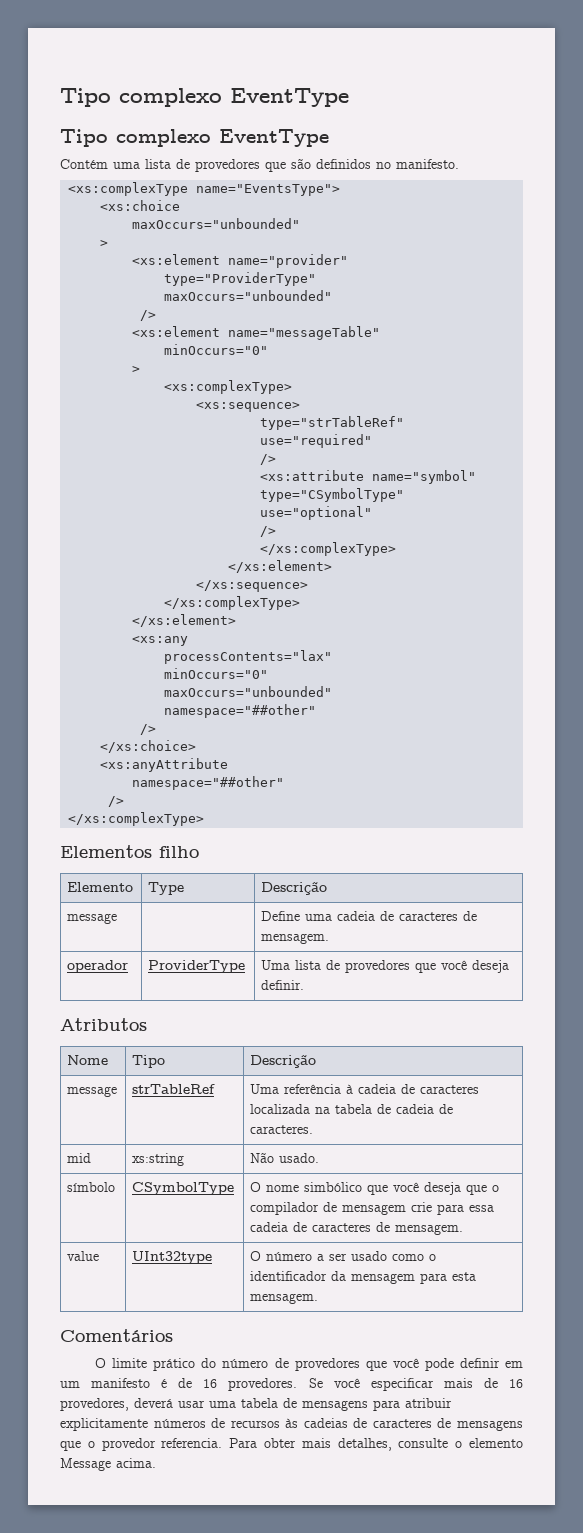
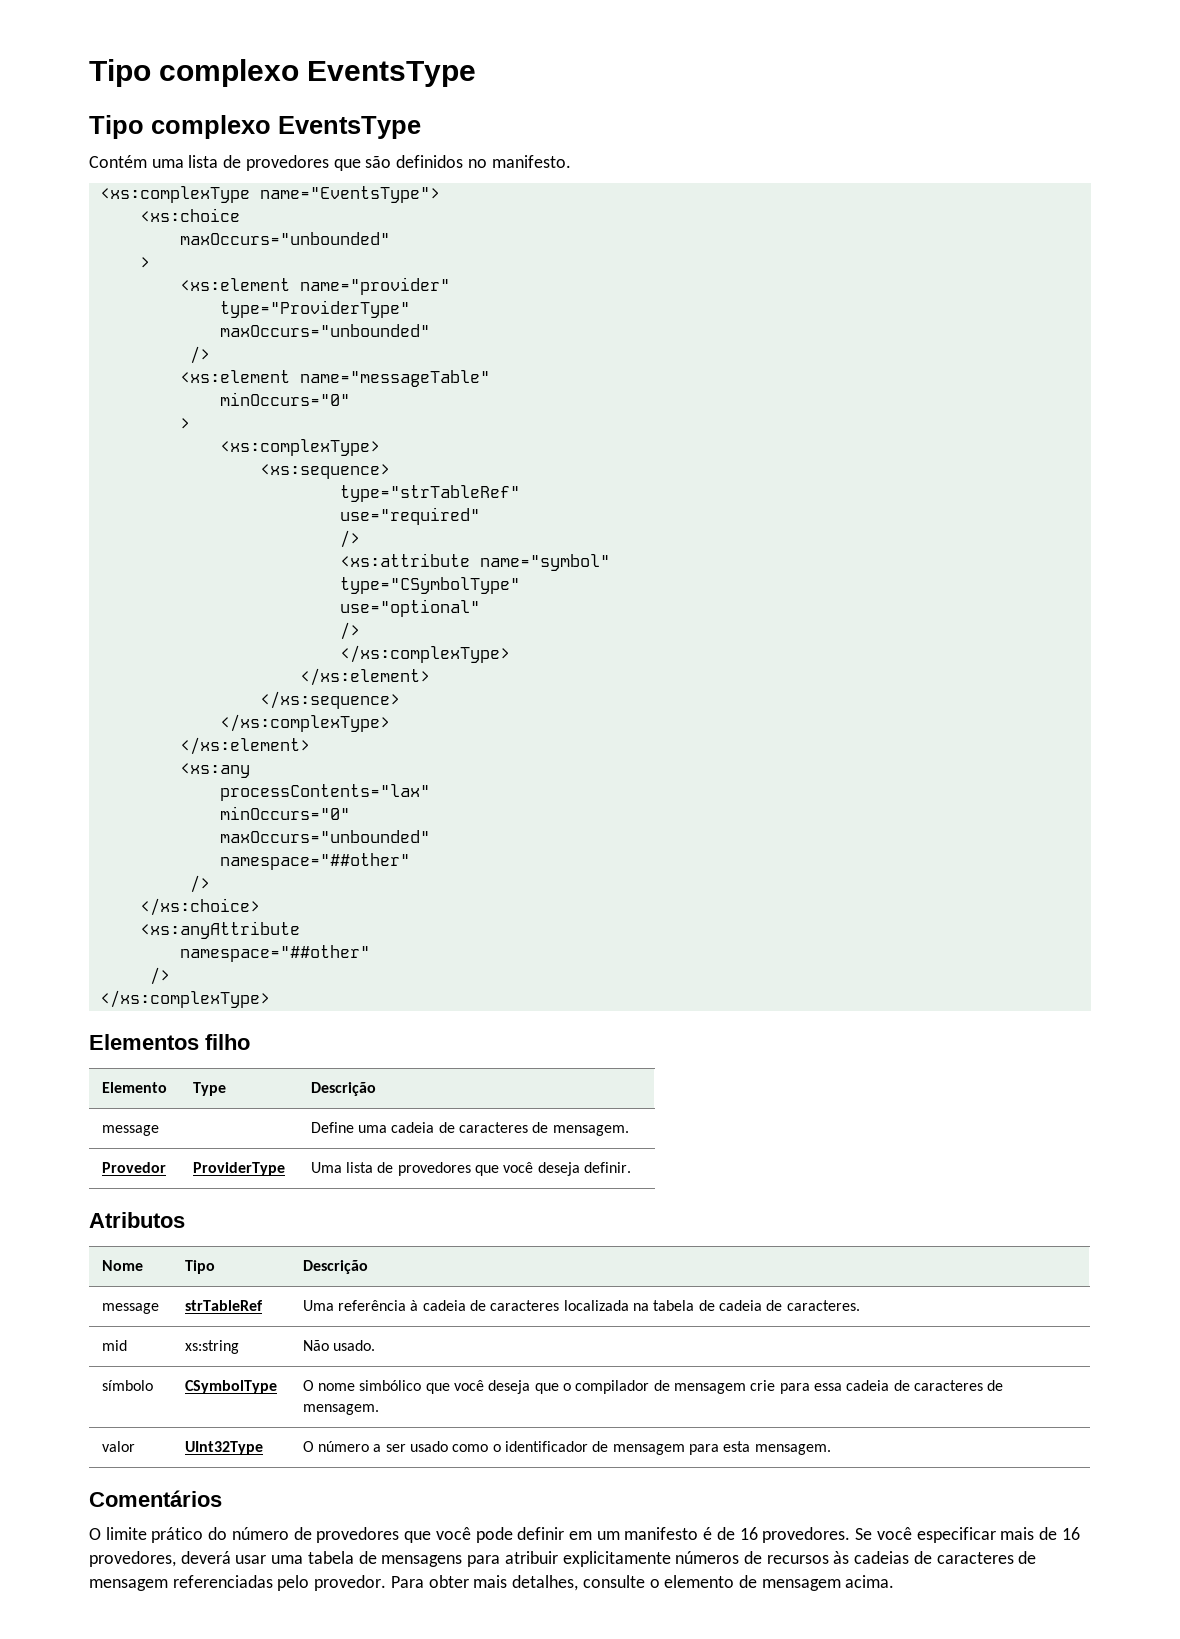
[60,88,349,107] [60,129,329,147] Tipo complexo EventType // Tipo complexo EventType -> [89,59,477,87] [89,115,421,139] Tipo complexo EventsType // Tipo complexo EventsType
[67,960,129,973] operador -> [101,1162,166,1173] Provedor
[67,1251,100,1261] [132,1251,213,1264] value | UInt32type -> [101,1441,135,1452] [184,1441,263,1455] valor | UInt32Type
[331,1271,347,1281] da -> [592,1441,609,1452] de
[456,1420,523,1431] [60,1438,223,1451] mensagens que o provedor referencia. -> [89,1575,387,1591] mensagem referenciadas pelo provedor.
[60,1458,111,1471] Message -> [738,1575,841,1591] de mensagem

